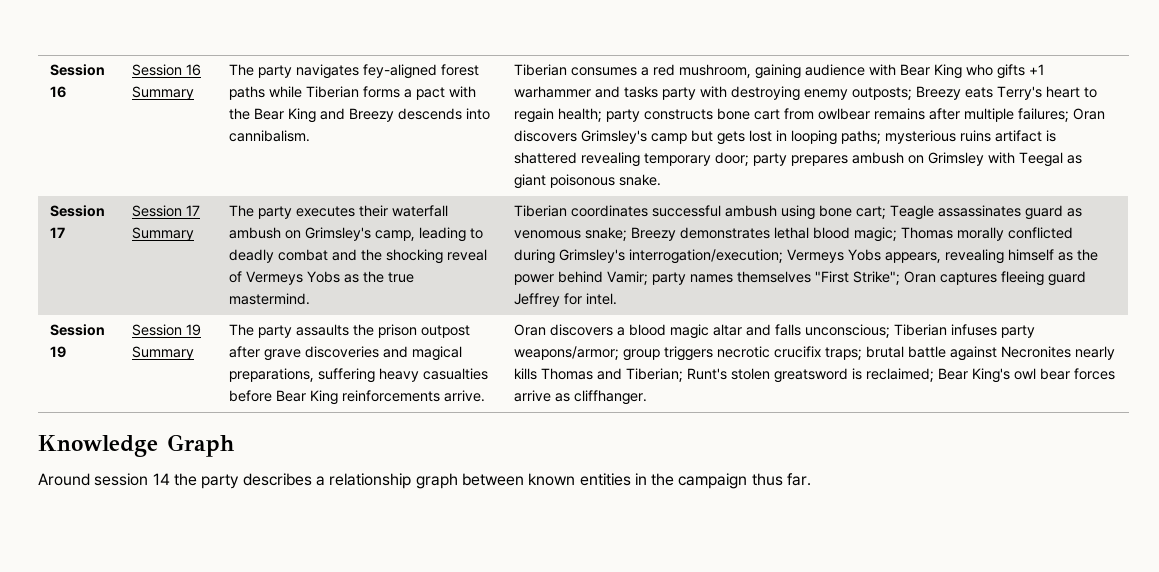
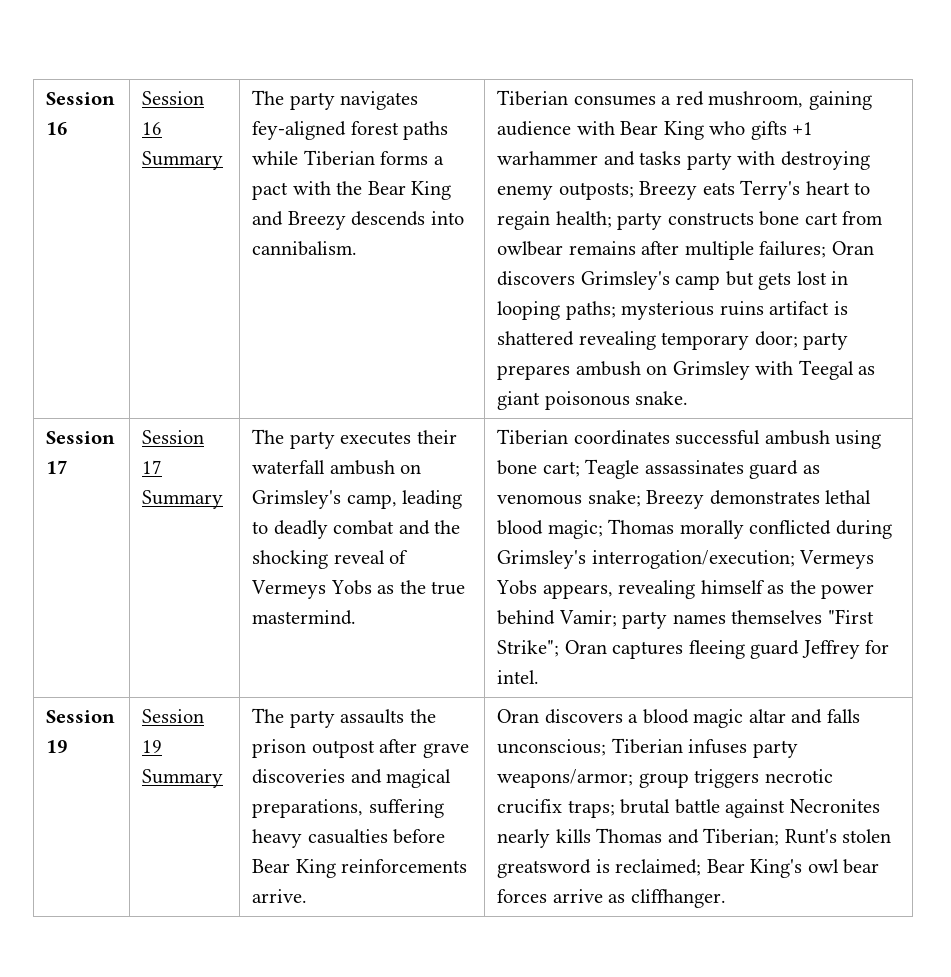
[38,434,235,457] [38,473,812,489] // Knowledge Graph // Around session 14 the party describes a relationship graph between known entities in the campaign thus far. -> (726, 898) none

